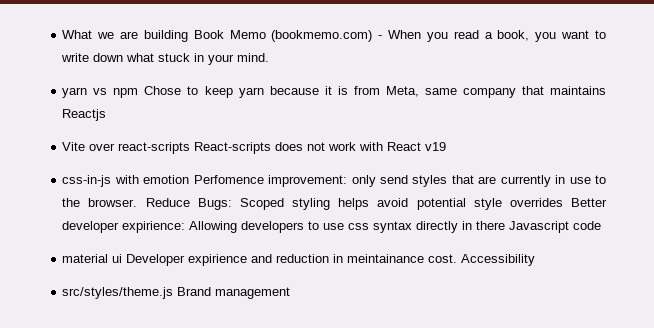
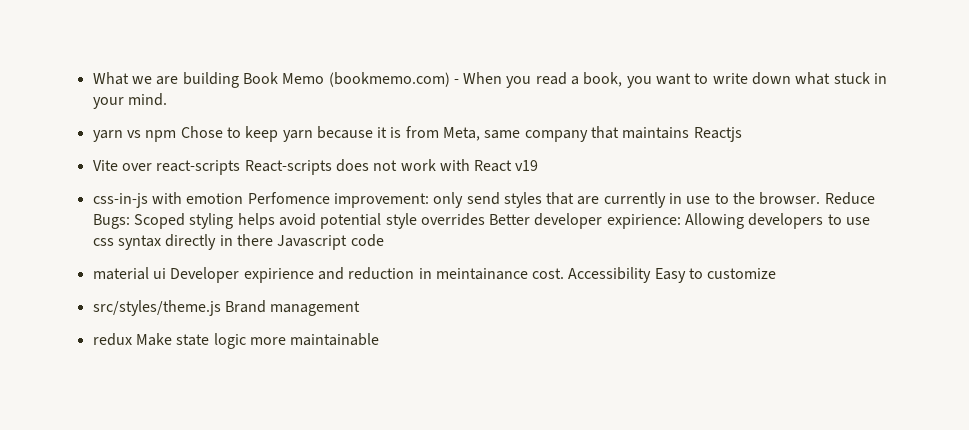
(536, 260) none -> [654,268,777,283] Easy to customize
(291, 293) none -> [92,333,380,349] // redux Make state logic more maintainable

